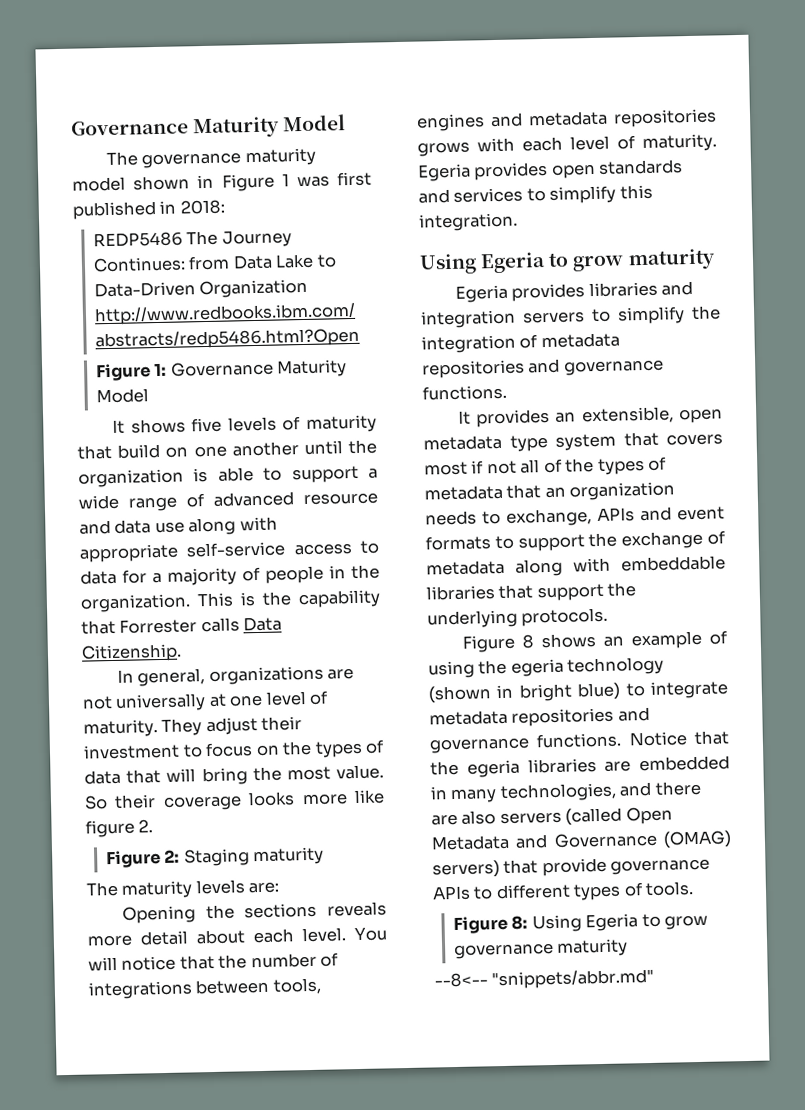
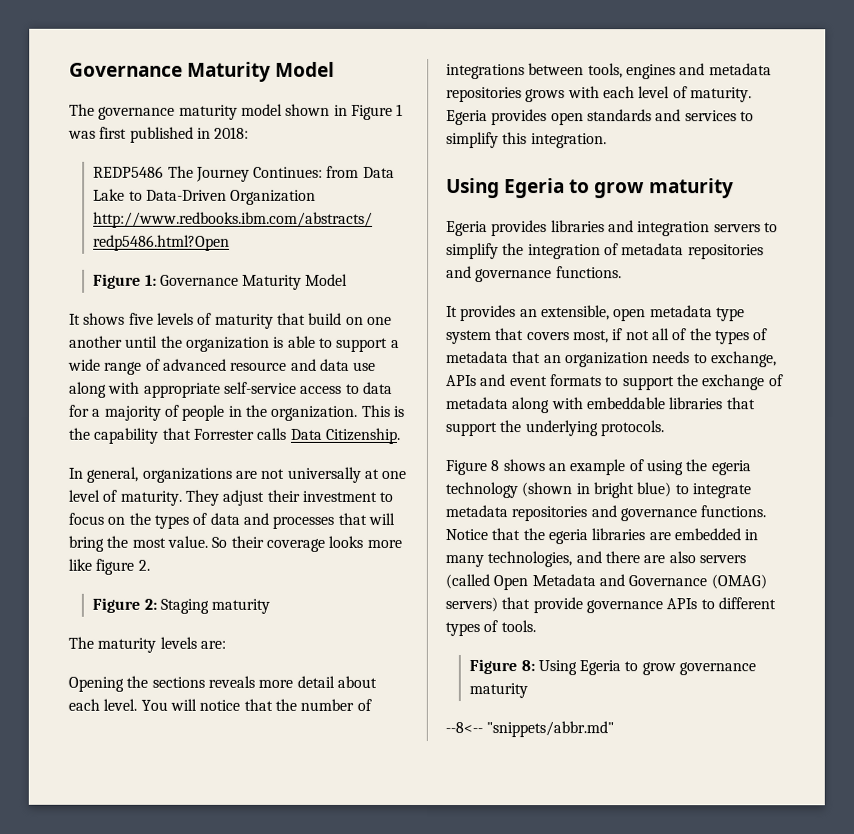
(121, 777) none -> [242,512,335,529] and processes
[424,461,468,476] most -> [572,330,609,344] most,

